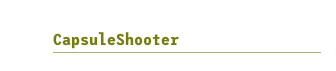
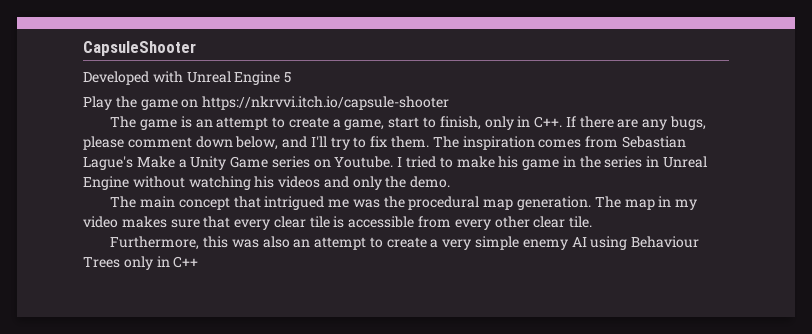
(179, 40) none -> [83,71,292,85] [83,96,450,110] [110,116,707,130] [83,136,686,150] [83,156,708,170] [83,176,451,190] [110,196,698,210] [83,216,593,230] [110,236,700,250] [83,256,199,270] // Developed with Unreal Engine 5 // Play the game on https://nkrvvi.itch.io/capsule-shooter // The game is an attempt to create a game, start to finish, only in C++. If there are any bugs, please comment down below, and I'll try to fix them. The inspiration comes from Sebastian Lague's Make a Unity Game series on Youtube. I tried to make his game in the series in Unreal Engine without watching his videos and only the demo. // The main concept that intrigued me was the procedural map generation. The map in my video makes sure that every clear tile is accessible from every other clear tile. // Furthermore, this was also an attempt to create a very simple enemy AI using Behaviour Trees only in C++

